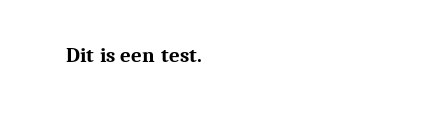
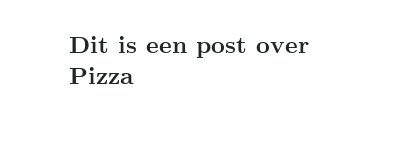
[160,50,202,62] test. -> [196,38,309,58] [69,67,134,84] post over Pizza

